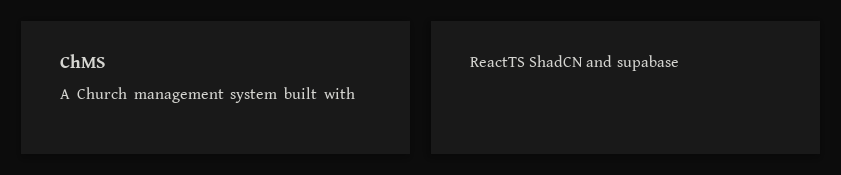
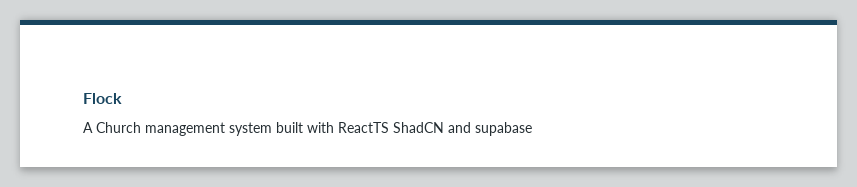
[60,54,105,68] ChMS -> [83,93,122,104] Flock

